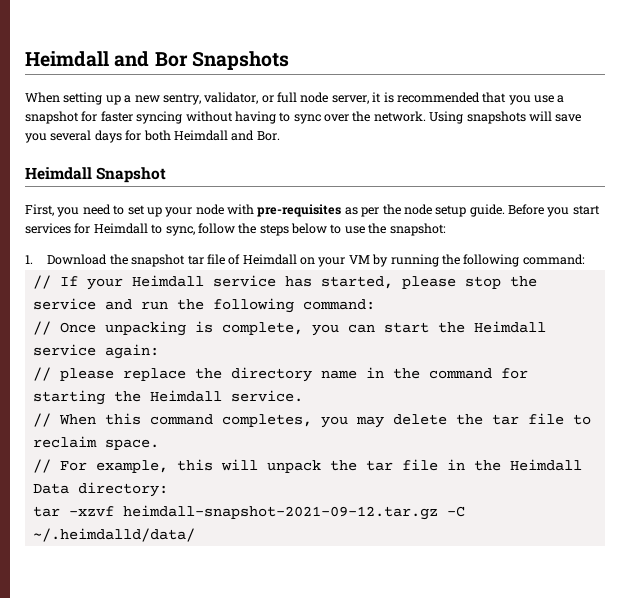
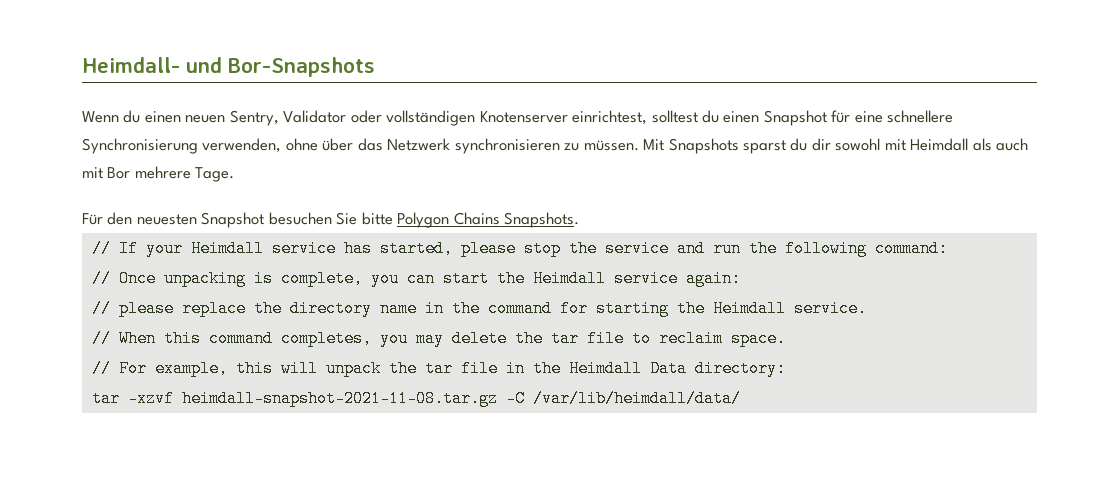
[25,51,289,70] [25,92,565,105] [25,111,582,124] [25,130,280,143] [25,167,167,183] [25,204,600,217] [25,223,446,236] [25,254,585,267] Heimdall and Bor Snapshots // When setting up a new sentry, validator, or full node server, it is recommended that you use a snapshot for faster syncing without having to sync over the network. Using snapshots will save you several days for both Heimdall and Bor. // Heimdall Snapshot // First, you need to set up your node with pre-requisites as per the node setup guide. Before you start services for Heimdall to sync, follow the steps below to use the snapshot: // 1. Download the snapshot tar file of Heimdall on your VM by running the following command: -> [82,57,375,77] [82,110,954,126] [82,138,1029,154] [82,166,235,182] [82,212,580,228] Heimdall- und Bor-Snapshots // Wenn du einen neuen Sentry, Validator oder vollständigen Knotenserver einrichtest, solltest du einen Snapshot für eine schnellere Synchronisierung verwenden, ohne über das Netzwerk synchronisieren zu müssen. Mit Snapshots sparst du dir sowohl mit Heimdall als auch mit Bor mehrere Tage. // Für den neuesten Snapshot besuchen Sie bitte Polygon Chains Snapshots.
[122,505,465,520] [32,528,195,542] heimdall-snapshot-2021-09-12.tar.gz -C ~/.heimdalld/data/ -> [181,390,741,407] heimdall-snapshot-2021-11-08.tar.gz -C /var/lib/heimdall/data/

